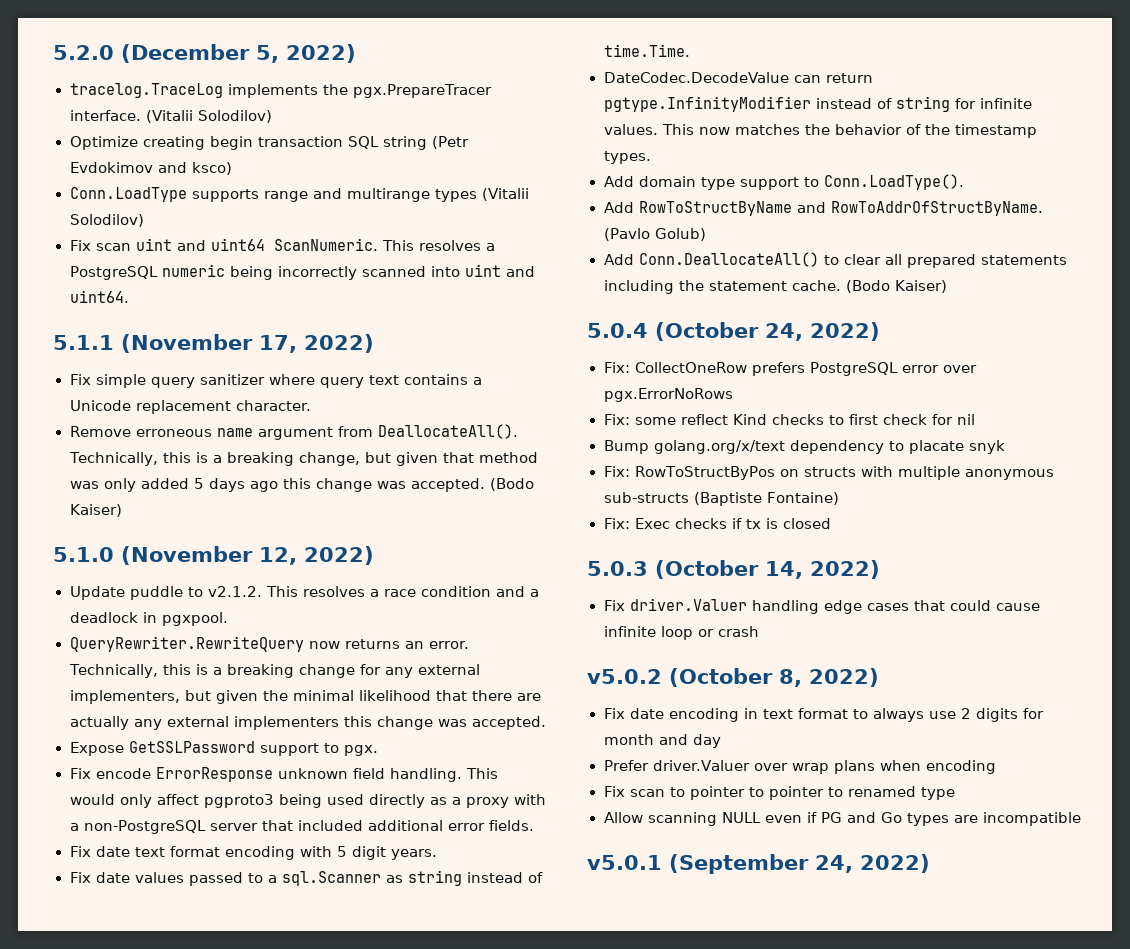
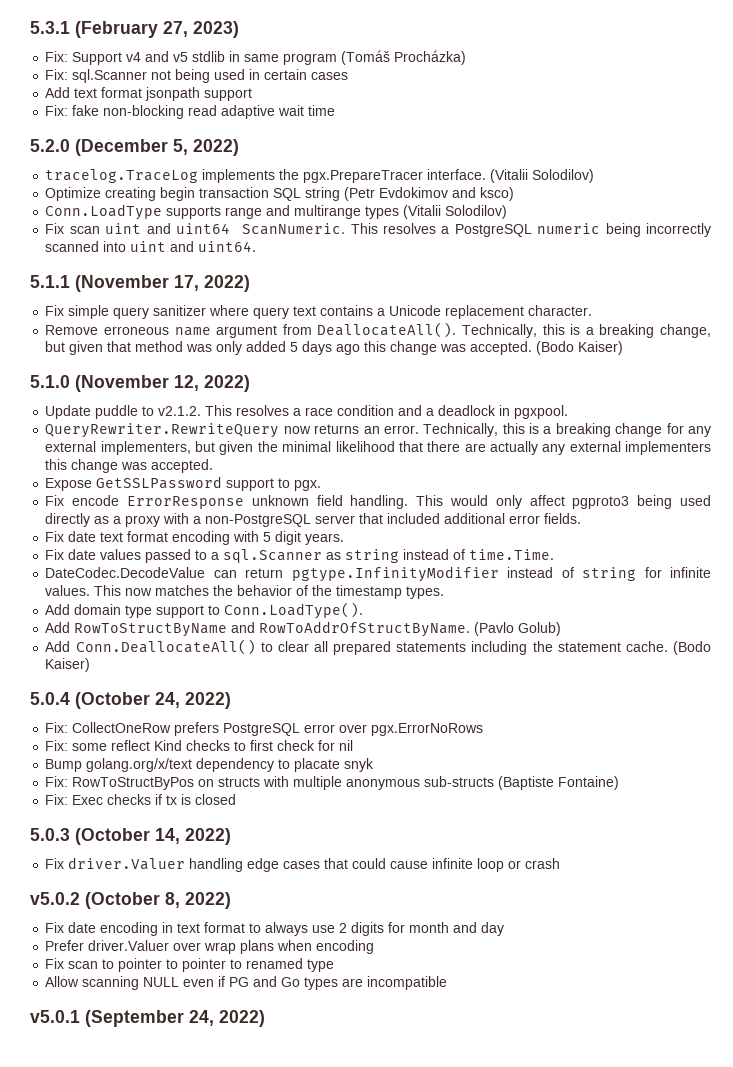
(53, 52) none -> [30,21,239,38] [45,50,467,65] [45,69,349,83] [45,87,253,101] [45,105,336,119] 5.3.1 (February 27, 2023) // Fix: Support v4 and v5 stdlib in same program (Tomáš Procházka) // Fix: sql.Scanner not being used in certain cases // Add text format jsonpath support // Fix: fake non-blocking read adaptive wait time //

